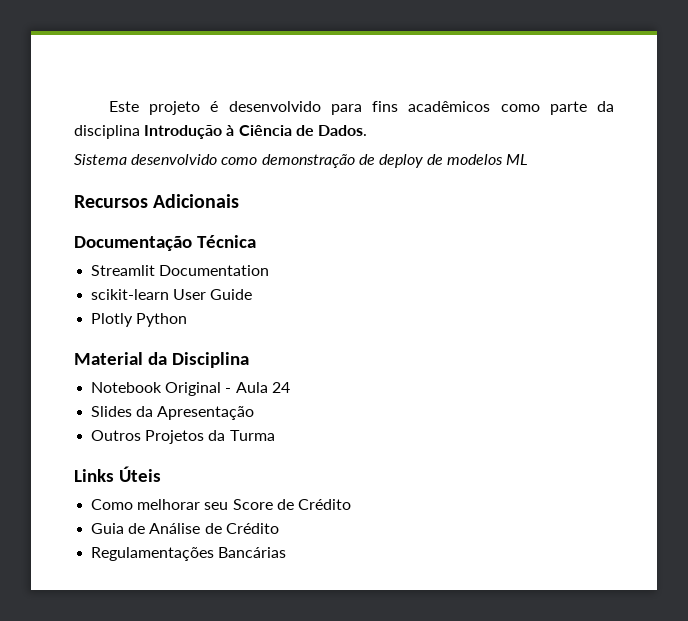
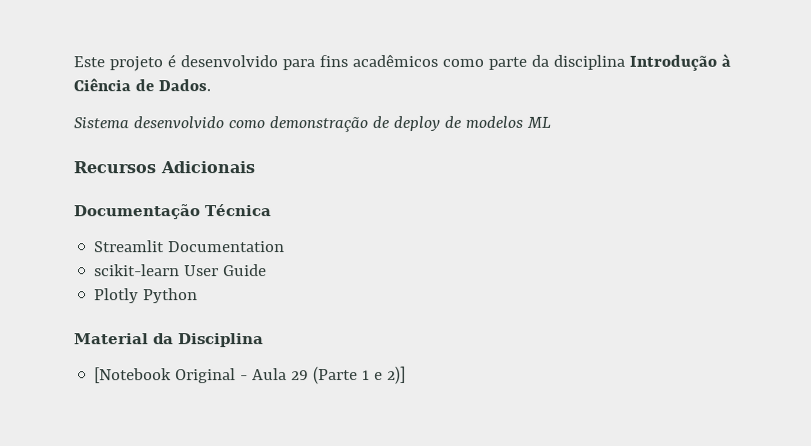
[91,382,163,393] Notebook -> [94,367,173,384] [Notebook
[271,382,290,393] [91,406,255,420] [91,430,275,444] [74,466,161,482] [91,499,351,510] [91,523,279,534] [91,547,287,561] 24 // Slides da Apresentação // Outros Projetos da Turma // Links Úteis // Como melhorar seu Score de Crédito // Guia de Análise de Crédito // Regulamentações Bancárias -> [291,365,407,385] 29 (Parte 1 e 2)]

